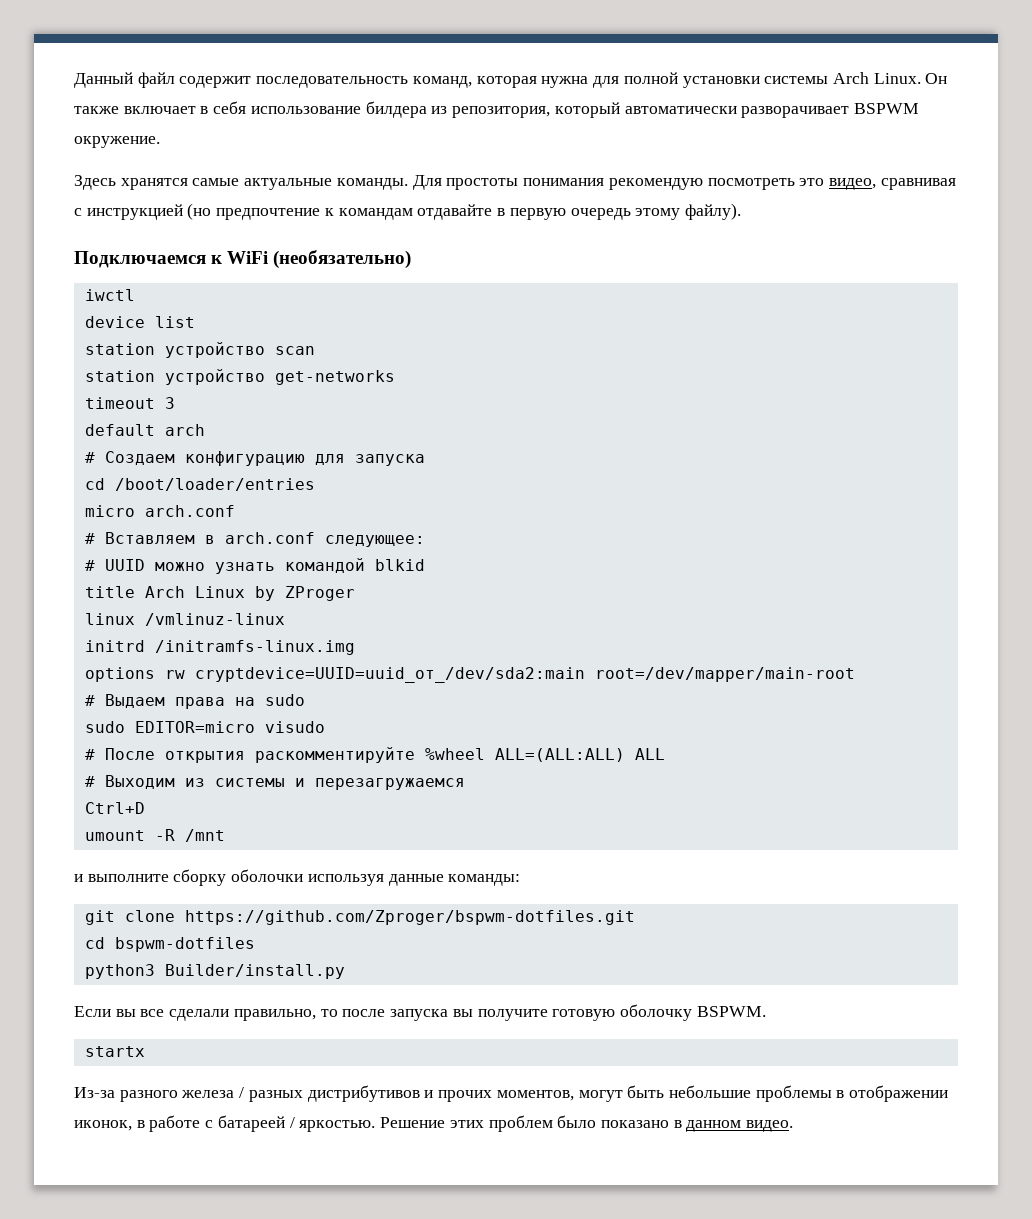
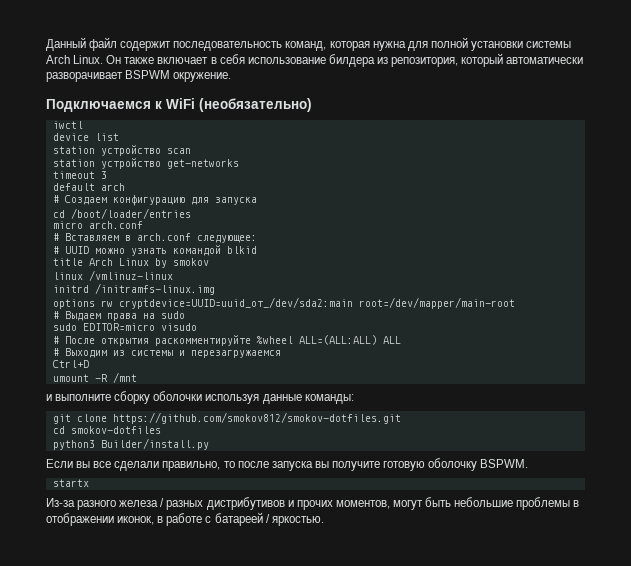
[74,175,956,190] [74,203,741,220] // Здесь хранятся самые актуальные команды. Для простоты понимания рекомендую посмотреть это видео, сравнивая с инструкцией (но предпочтение к командам отдавайте в первую очередь этому файлу). -> (232, 77) none
[284,586,355,601] ZProger -> [172,258,209,266] smokov
[184,910,635,925] [84,937,255,952] https://github.com/Zproger/bspwm-dotfiles.git // cd bspwm-dotfiles -> [112,412,401,424] [52,426,161,434] https://github.com/smokov812/smokov-dotfiles.git // cd smokov-dotfiles
[380,1115,794,1132] Решение этих проблем было показано в данном видео. -> (324, 521) none

